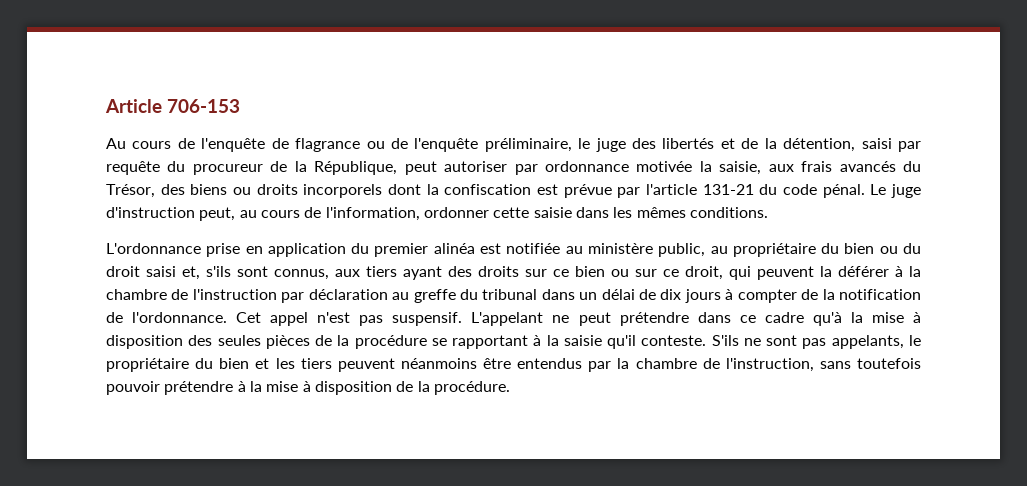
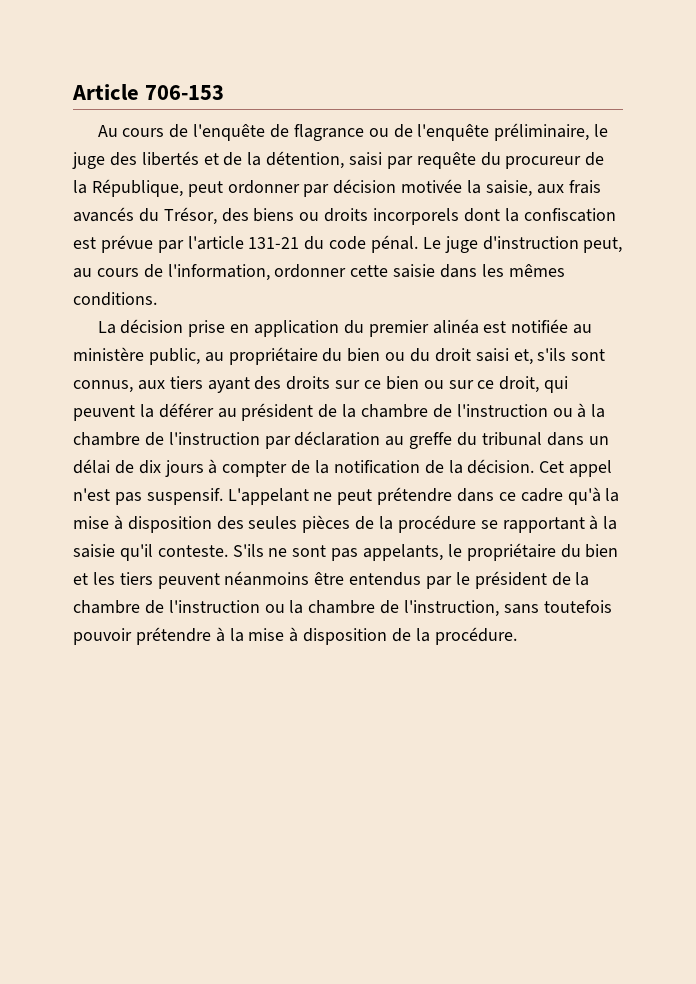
[444,161,629,175] autoriser par ordonnance -> [227,179,397,197] ordonner par décision
[106,243,201,254] L'ordonnance -> [97,319,184,334] La décision
(889, 271) none -> [217,403,573,421] au président de la chambre de l'instruction ou
[132,312,228,323] l'ordonnance. -> [448,459,535,474] la décision.
(612, 366) none -> [455,571,590,589] [73,600,285,614] le président de la chambre de l'instruction ou

